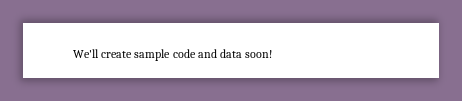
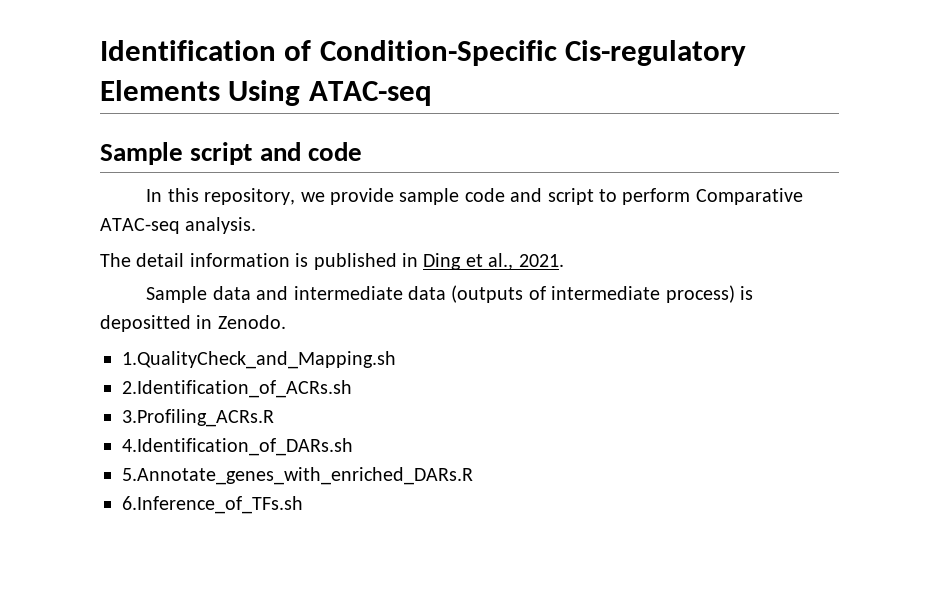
[73,49,273,61] We'll create sample code and data soon! -> [100,40,747,66] [100,80,432,106] [100,142,362,165] [146,188,803,205] [100,217,257,234] [100,253,564,270] [146,285,753,303] [100,315,286,332] [122,351,396,369] [122,380,352,398] [122,409,274,427] [122,438,353,456] [122,467,473,485] [122,496,303,514] Identification of Condition-Specific Cis-regulatory Elements Using ATAC-seq // Sample script and code // In this repository, we provide sample code and script to perform Comparative ATAC-seq analysis. // The detail information is published in Ding et al., 2021. // Sample data and intermediate data (outputs of intermediate process) is depositted in Zenodo. // 1.QualityCheck_and_Mapping.sh // 2.Identification_of_ACRs.sh // 3.Profiling_ACRs.R // 4.Identification_of_DARs.sh // 5.Annotate_genes_with_enriched_DARs.R // 6.Inference_of_TFs.sh

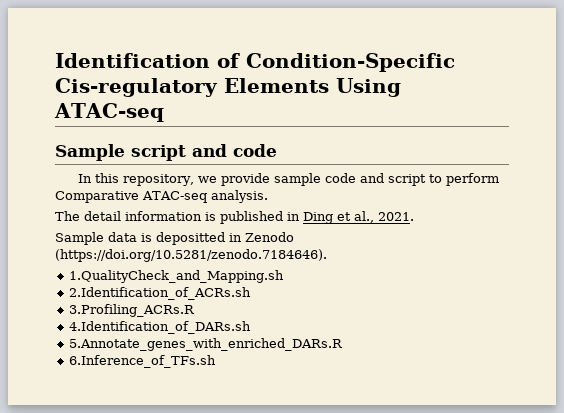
[256,285,735,303] and intermediate data (outputs of intermediate process) -> (137, 237) none
[217,315,286,329] Zenodo. -> [245,232,294,242] [55,249,327,262] Zenodo (https://doi.org/10.5281/zenodo.7184646).

